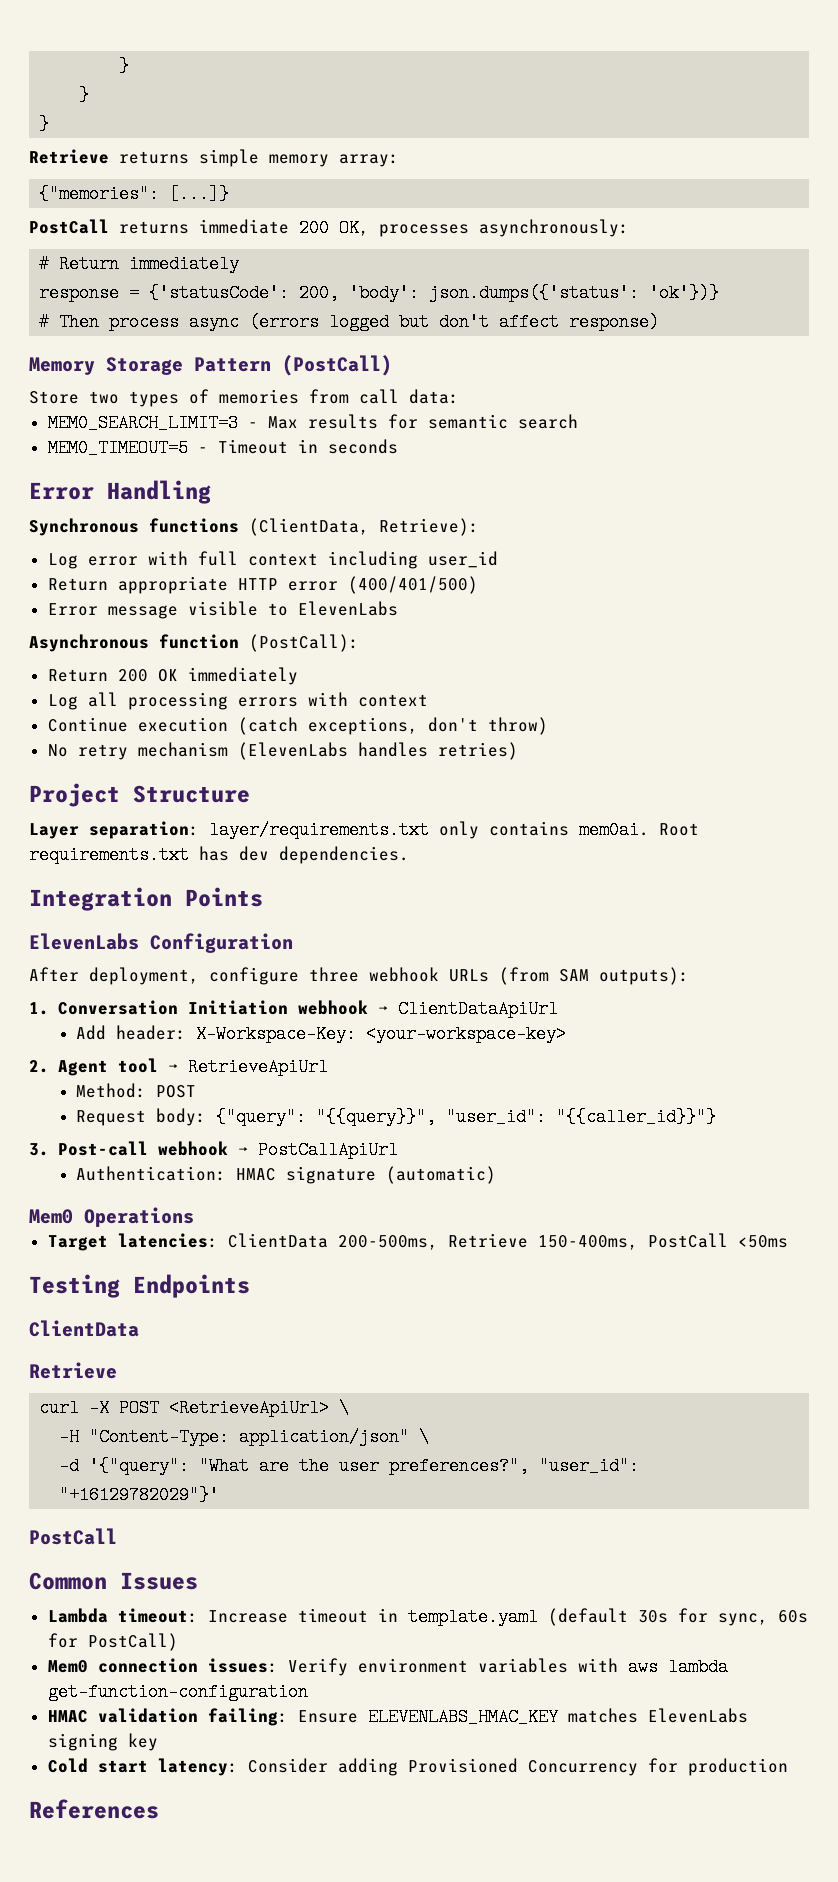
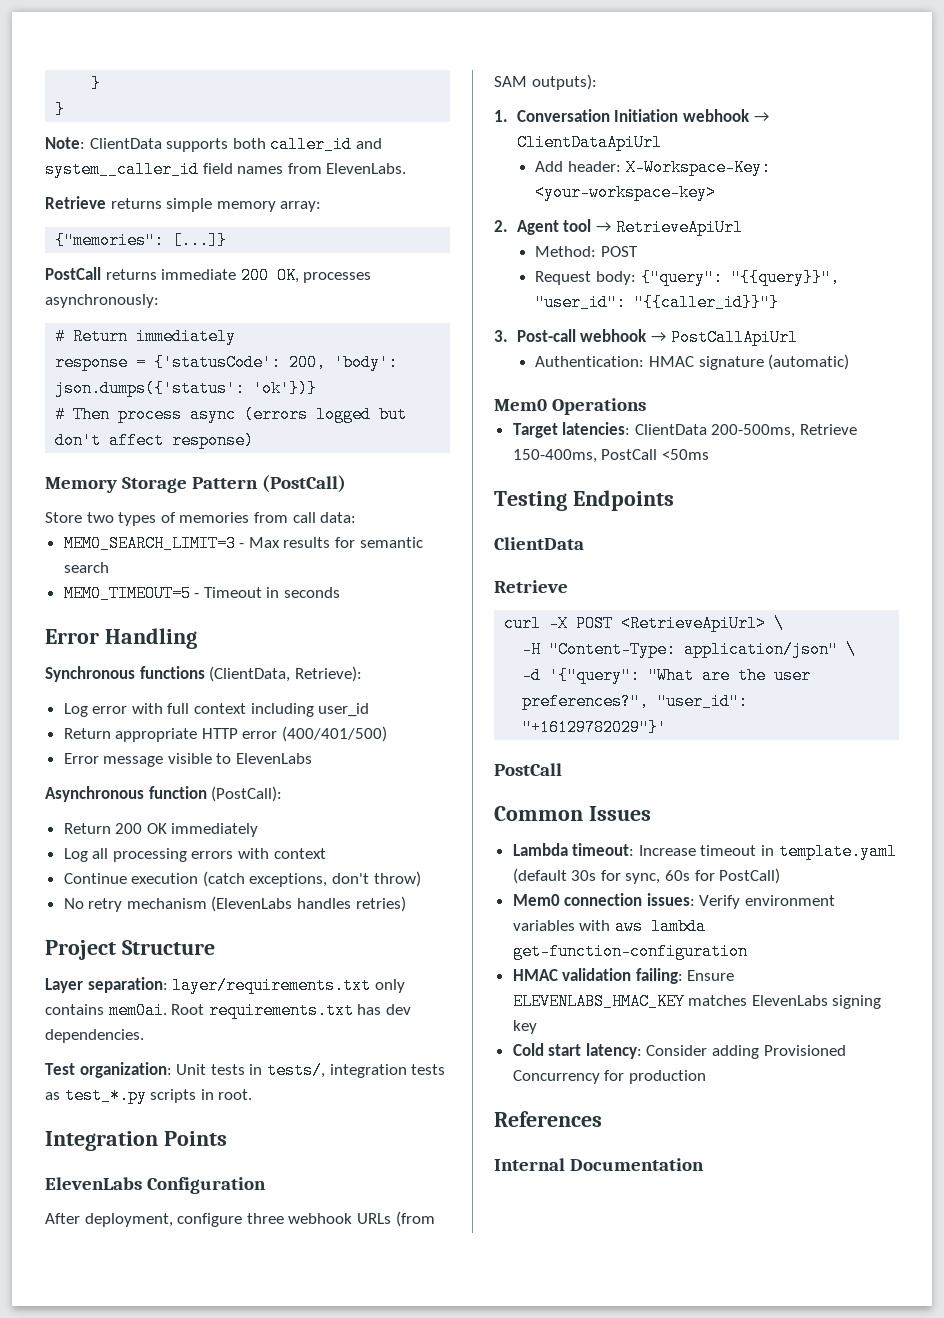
[119,57,130,75] [79,86,90,104] [39,115,50,133] } // } // } -> [91,75,102,92] [55,101,66,118] [45,136,382,153] [45,161,407,178] } // } // Note: ClientData supports both caller_id and system__caller_id field names from ElevenLabs.
(409, 855) none -> [45,1062,446,1079] [45,1087,253,1104] // Test organization: Unit tests in tests/, integration tests as test_*.py scripts in root.
(159, 1809) none -> [494,1158,705,1171] // Internal Documentation

